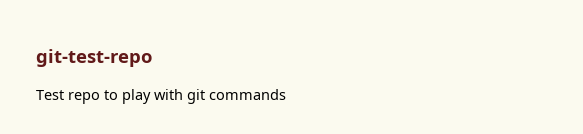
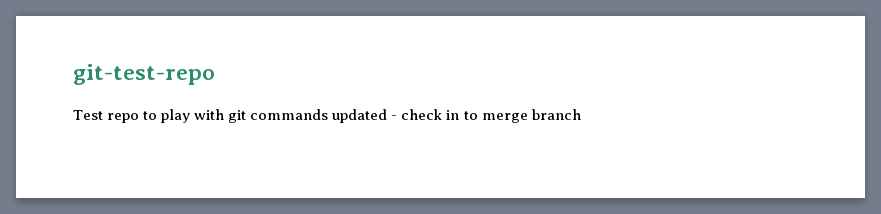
(286, 94) none -> [332,109,581,123] updated - check in to merge branch

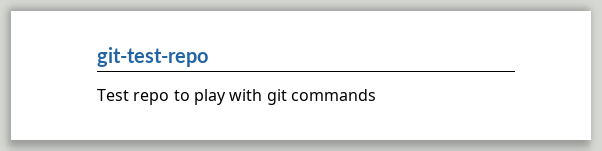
[332,109,581,123] updated - check in to merge branch -> (376, 95) none

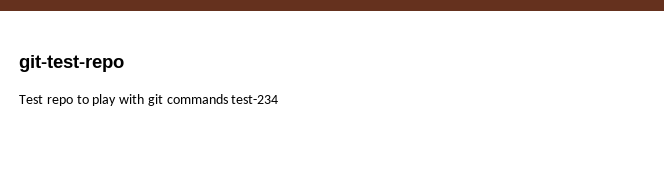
(376, 95) none -> [231,95,279,104] test-234

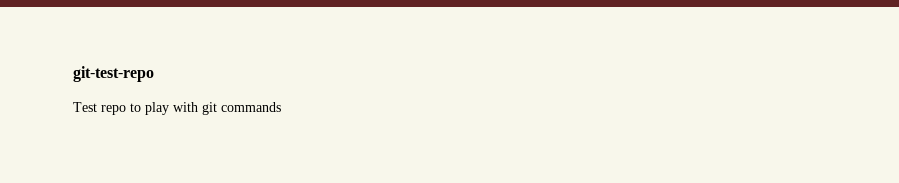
[231,95,279,104] test-234 -> (281, 107) none

